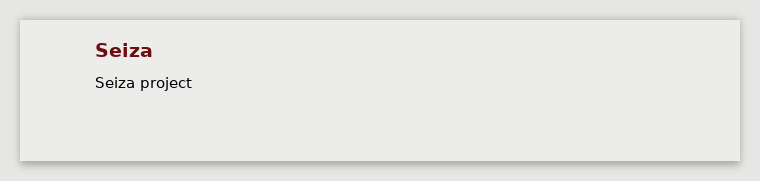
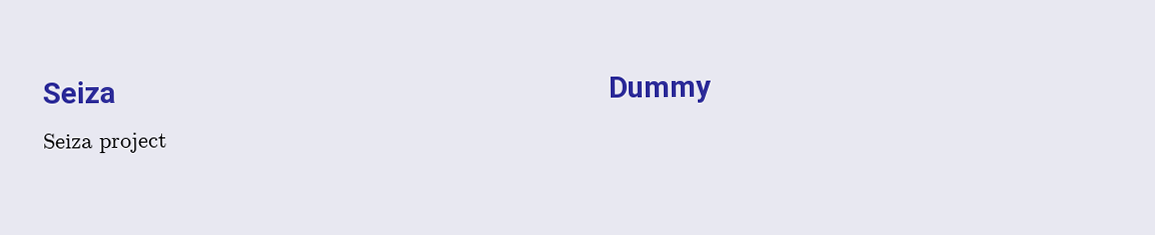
(192, 84) none -> [608,75,712,104] // Dummy

